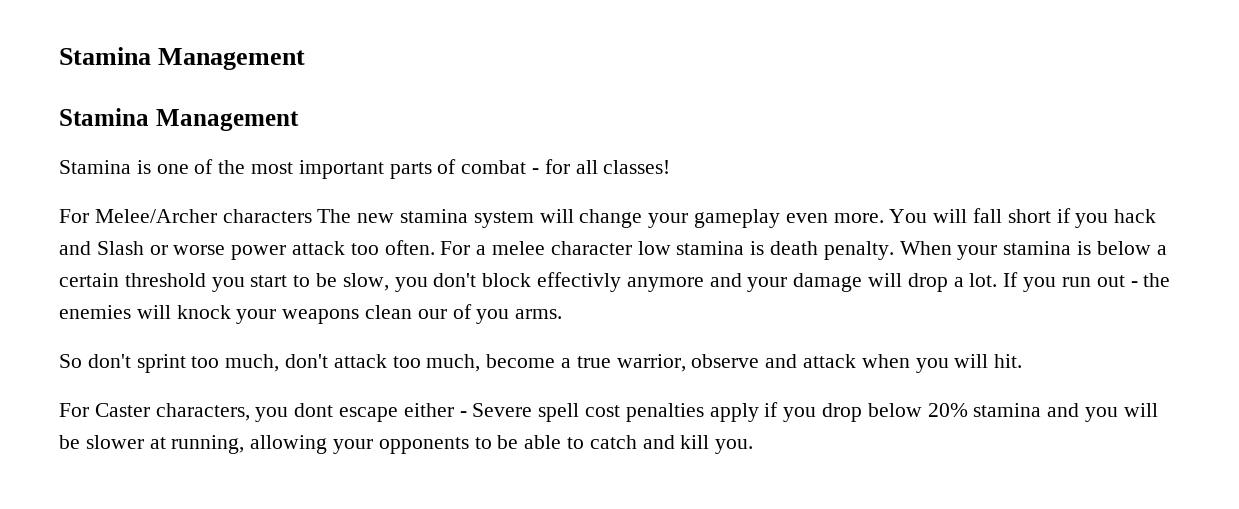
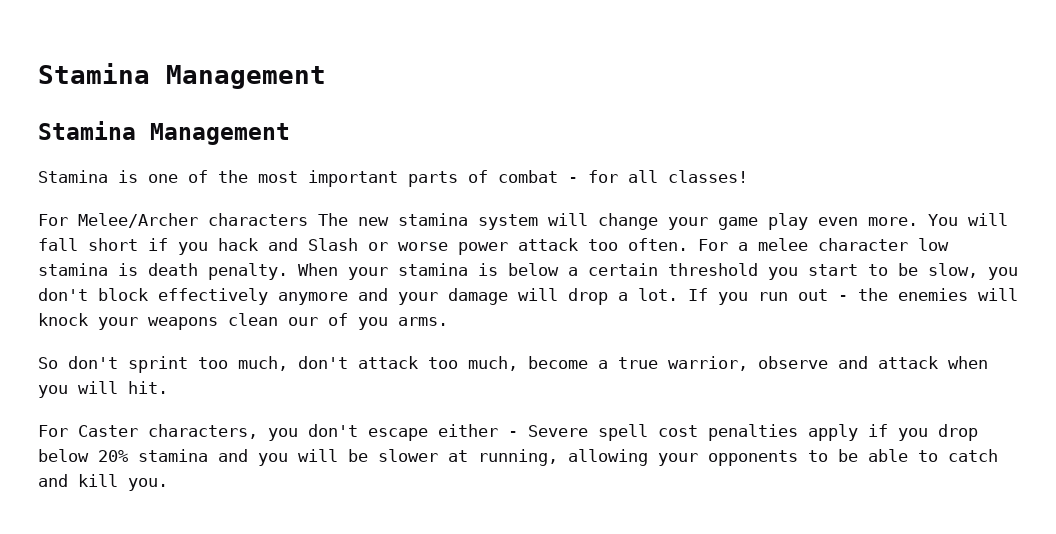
[694,209,781,228] gameplay -> [718,213,808,230] game play
[537,272,622,292] effectivly -> [158,288,268,305] effectively
[294,403,334,417] dont -> [308,424,358,437] don't

